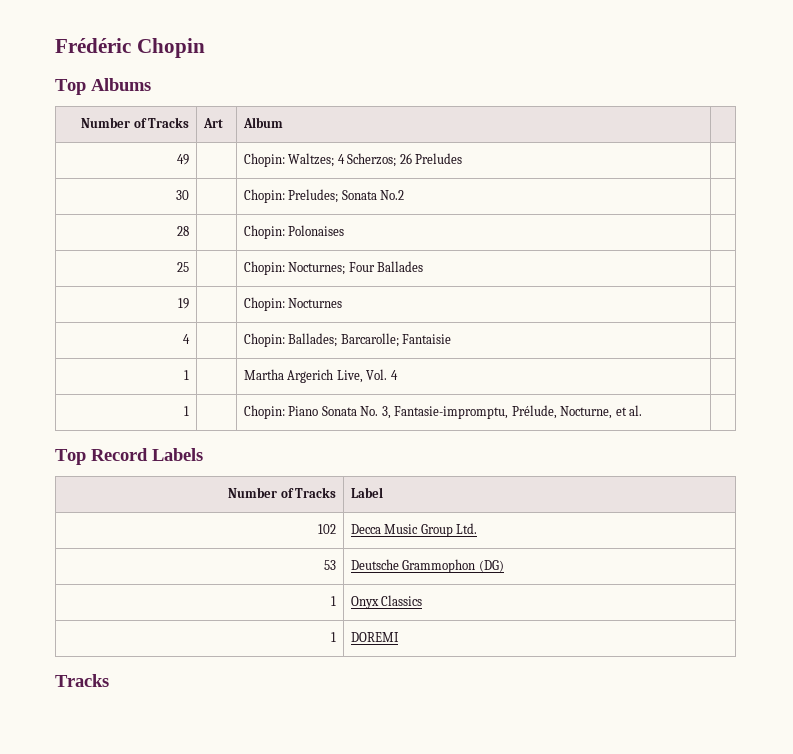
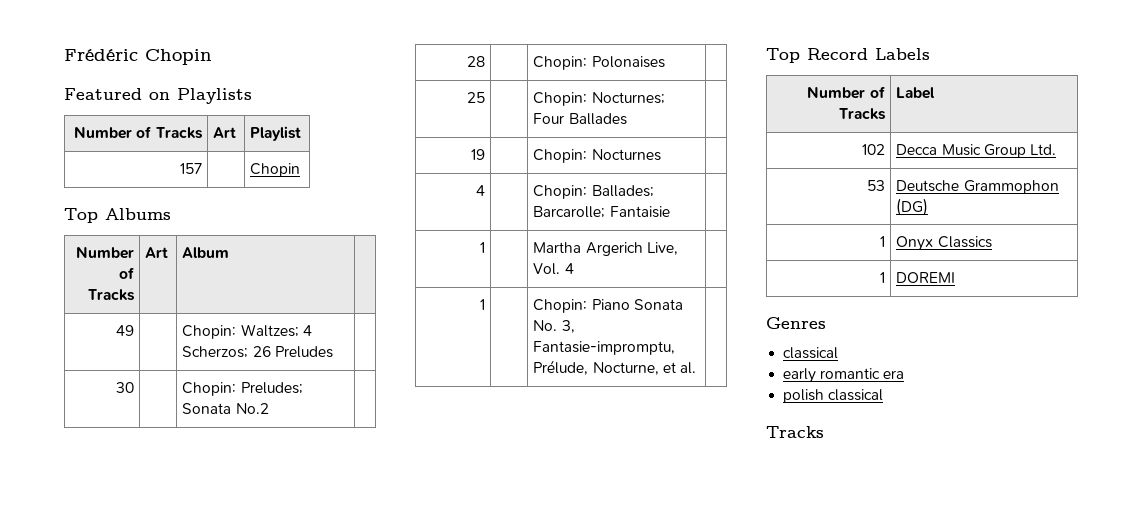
(205, 48) none -> [64,88,252,104] [74,126,203,139] [213,127,237,138] [250,126,302,141] [179,163,202,174] [250,163,301,177] // Featured on Playlists // Number of Tracks | Art | Playlist // 157 | | Chopin
(399, 637) none -> [766,317,826,329] [783,347,839,359] [783,368,905,383] [783,389,884,403] // Genres // classical // early romantic era // polish classical

